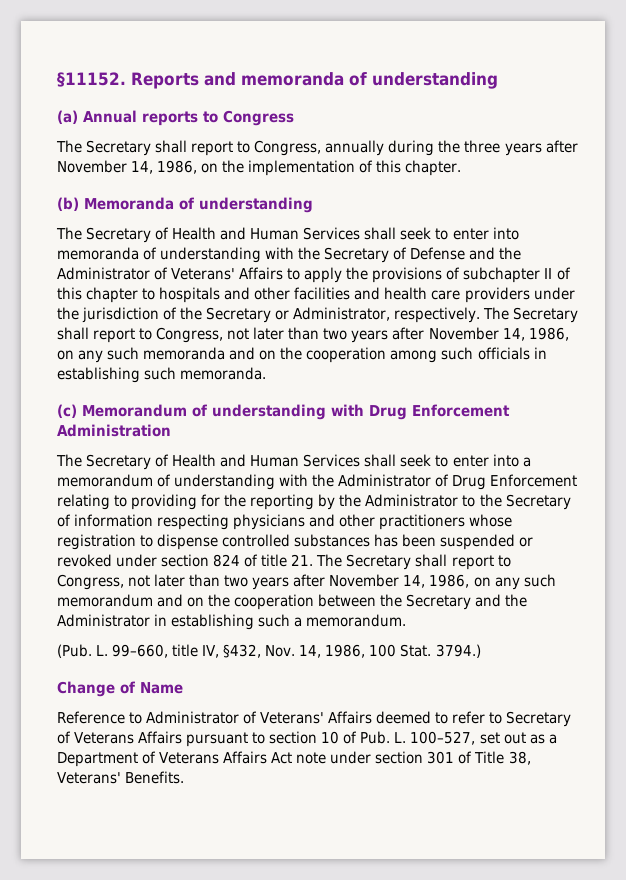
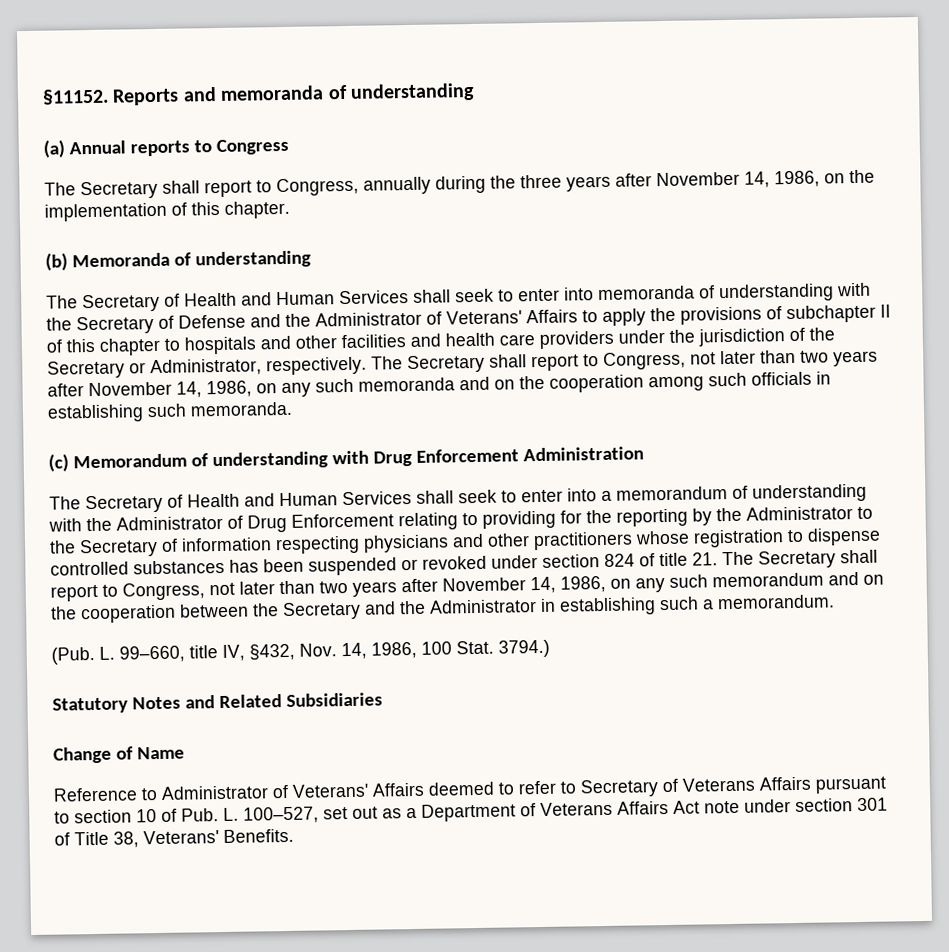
(481, 651) none -> [52,692,383,714] // Statutory Notes and Related Subsidiaries

